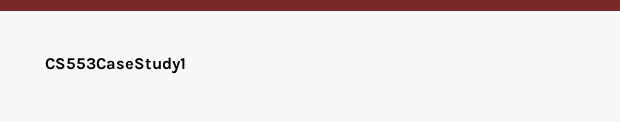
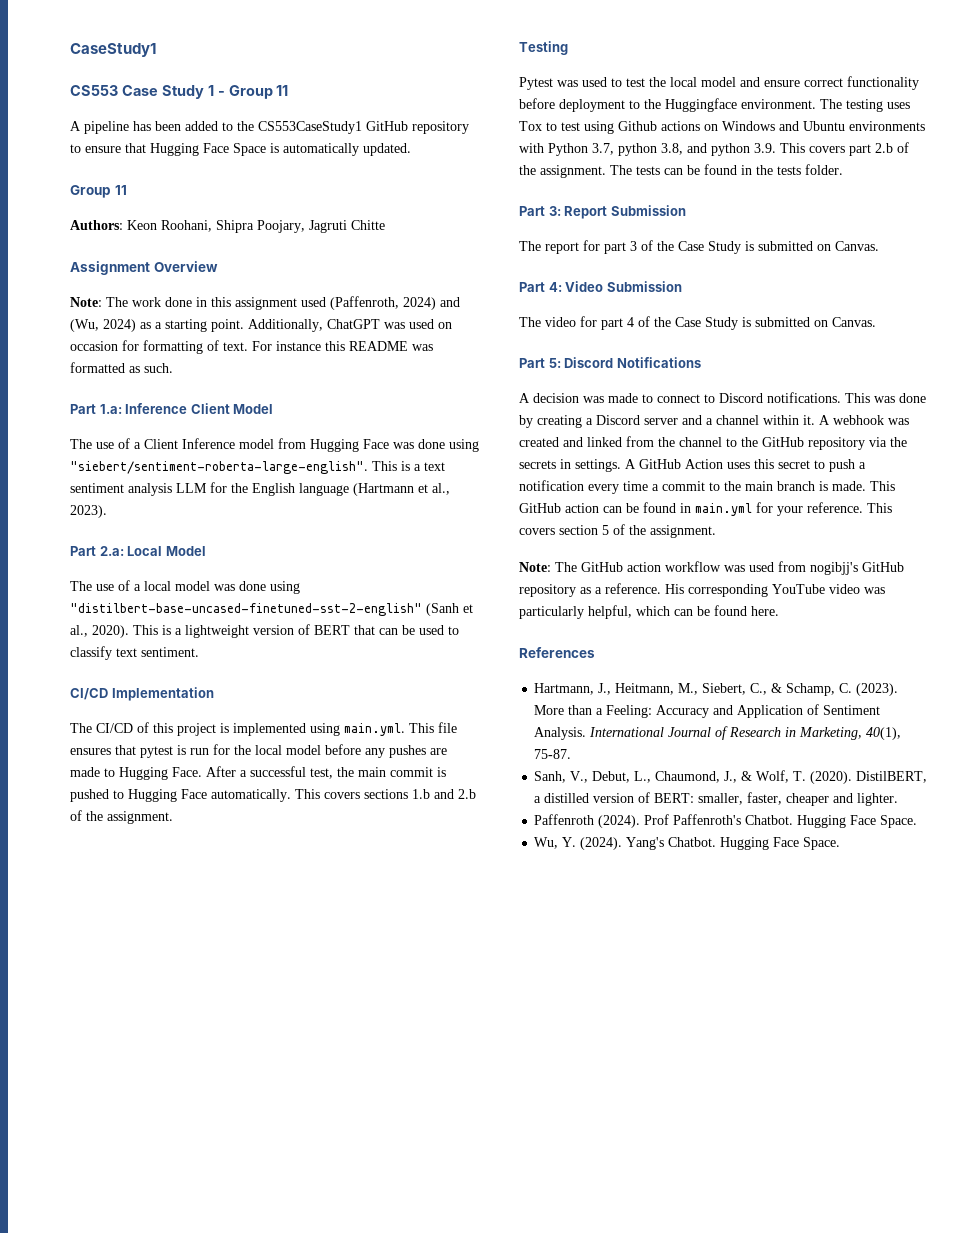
[45,57,186,74] CS553CaseStudy1 -> [70,43,156,57] [70,85,289,99] [70,121,469,134] [70,143,411,156] [70,185,127,198] [70,220,385,233] [70,261,218,275] [70,296,460,310] [70,319,452,332] [70,340,433,354] [70,362,173,373] [70,403,274,414] [70,438,479,452] [70,461,445,474] [70,482,450,496] [70,505,107,518] [70,546,206,556] [70,580,300,594] [70,603,473,616] [70,624,459,638] [70,646,199,660] [70,687,214,701] [70,722,457,736] [70,744,447,758] [70,766,446,780] [70,789,476,802] [70,810,173,824] [519,41,568,55] [519,76,919,90] [519,98,910,112] [519,121,925,134] [519,142,909,156] [519,164,843,178] [519,205,686,219] [519,240,879,254] [519,281,682,292] [519,316,876,330] [519,357,701,368] [519,392,926,403] [519,415,909,428] [519,436,907,450] [519,459,866,472] [519,480,895,494] [519,502,892,516] [519,524,716,538] [519,561,904,575] [519,583,885,597] [519,605,779,619] [519,647,595,658] [534,683,899,696] [534,704,881,718] [534,726,902,740] [534,749,572,759] [534,770,928,784] [534,792,899,806] [534,814,918,828] [534,837,841,850] CaseStudy1 // CS553 Case Study 1 - Group 11 // A pipeline has been added to the CS553CaseStudy1 GitHub repository to ensure that Hugging Face Space is automatically updated. // Group 11 // Authors: Keon Roohani, Shipra Poojary, Jagruti Chitte // Assignment Overview // Note: The work done in this assignment used (Paffenroth, 2024) and (Wu, 2024) as a starting point. Additionally, ChatGPT was used on occasion for formatting of text. For instance this README was formatted as such. // Part 1.a: Inference Client Model // The use of a Client Inference model from Hugging Face was done using "siebert/sentiment-roberta-large-english". This is a text sentiment analysis LLM for the English language (Hartmann et al., 2023). // Part 2.a: Local Model // The use of a local model was done using "distilbert-base-uncased-finetuned-sst-2-english" (Sanh et al., 2020). This is a lightweight version of BERT that can be used to classify text sentiment. // CI/CD Implementation // The CI/CD of this project is implemented using main.yml. This file ensures that pytest is run for the local model before any pushes are made to Hugging Face. After a successful test, the main commit is pushed to Hugging Face automatically. This covers sections 1.b and 2.b of the assignment. // Testing // Pytest was used to test the local model and ensure correct functionality before deployment to the Huggingface environment. The testing uses Tox to test using Github actions on Windows and Ubuntu environments with Python 3.7, python 3.8, and python 3.9. This covers part 2.b of the assignment. The tests can be found in the tests folder. // Part 3: Report Submission // The report for part 3 of the Case Study is submitted on Canvas. // Part 4: Video Submission // The video for part 4 of the Case Study is submitted on Canvas. // Part 5: Discord Notifications // A decision was made to connect to Discord notifications. This was done by creating a Discord server and a channel within it. A webhook was created and linked from the channel to the GitHub repository via the secrets in settings. A GitHub Action uses this secret to push a notification every time a commit to the main branch is made. This GitHub action can be found in main.yml for your reference. This covers section 5 of the assignment. // Note: The GitHub action workflow was used from nogibjj's GitHub repository as a reference. His corresponding YouTube video was particularly helpful, which can be found here. // References // Hartmann, J., Heitmann, M., Siebert, C., & Schamp, C. (2023). More than a Feeling: Accuracy and Application of Sentiment Analysis. International Journal of Research in Marketing, 40(1), 75-87. // Sanh, V., Debut, L., Chaumond, J., & Wolf, T. (2020). DistilBERT, a distilled version of BERT: smaller, faster, cheaper and lighter. // Paffenroth (2024). Prof Paffenroth's Chatbot. Hugging Face Space. // Wu, Y. (2024). Yang's Chatbot. Hugging Face Space.

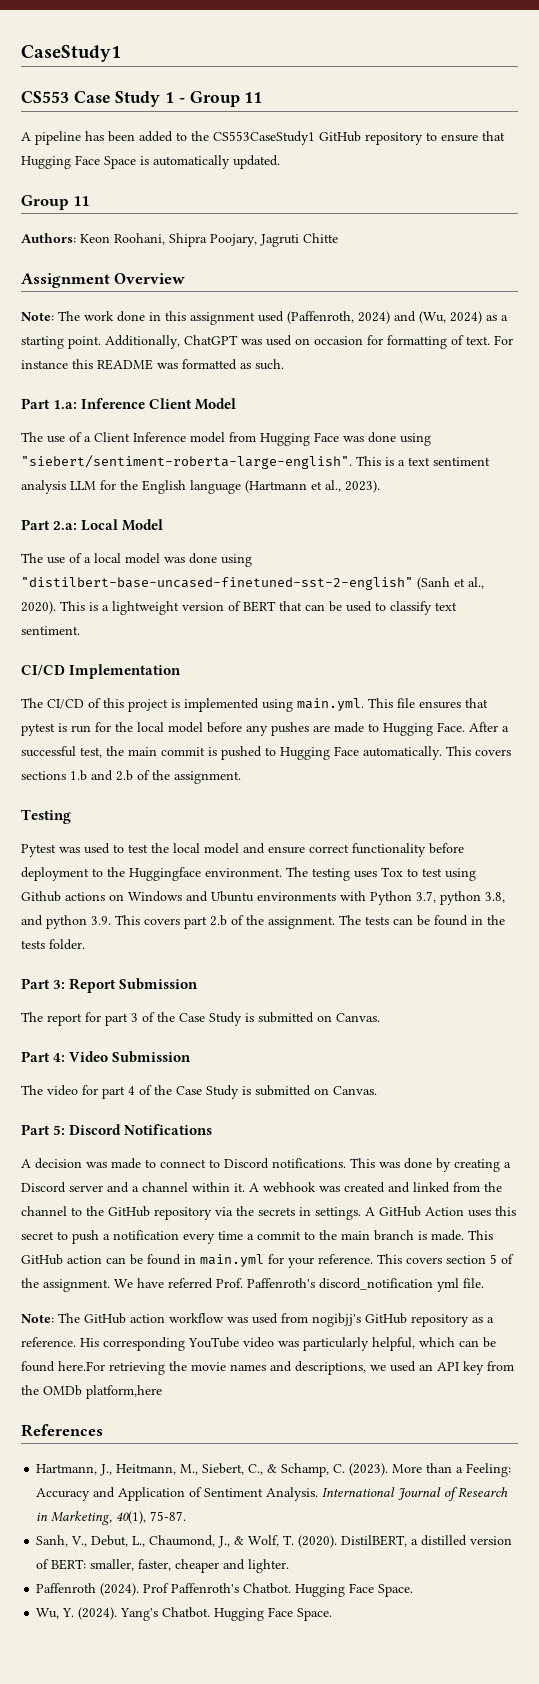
(716, 531) none -> [114,1278,484,1292] We have referred Prof. Paffenroth's discord_notification yml file.
[751,606,779,616] here. -> [58,1361,514,1375] [21,1385,162,1399] here.For retrieving the movie names and descriptions, we used an API key from the OMDb platform,here

